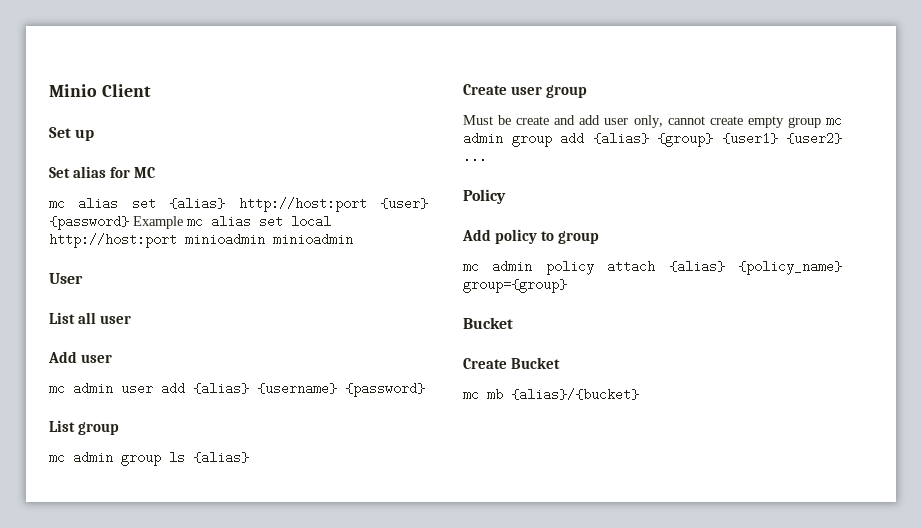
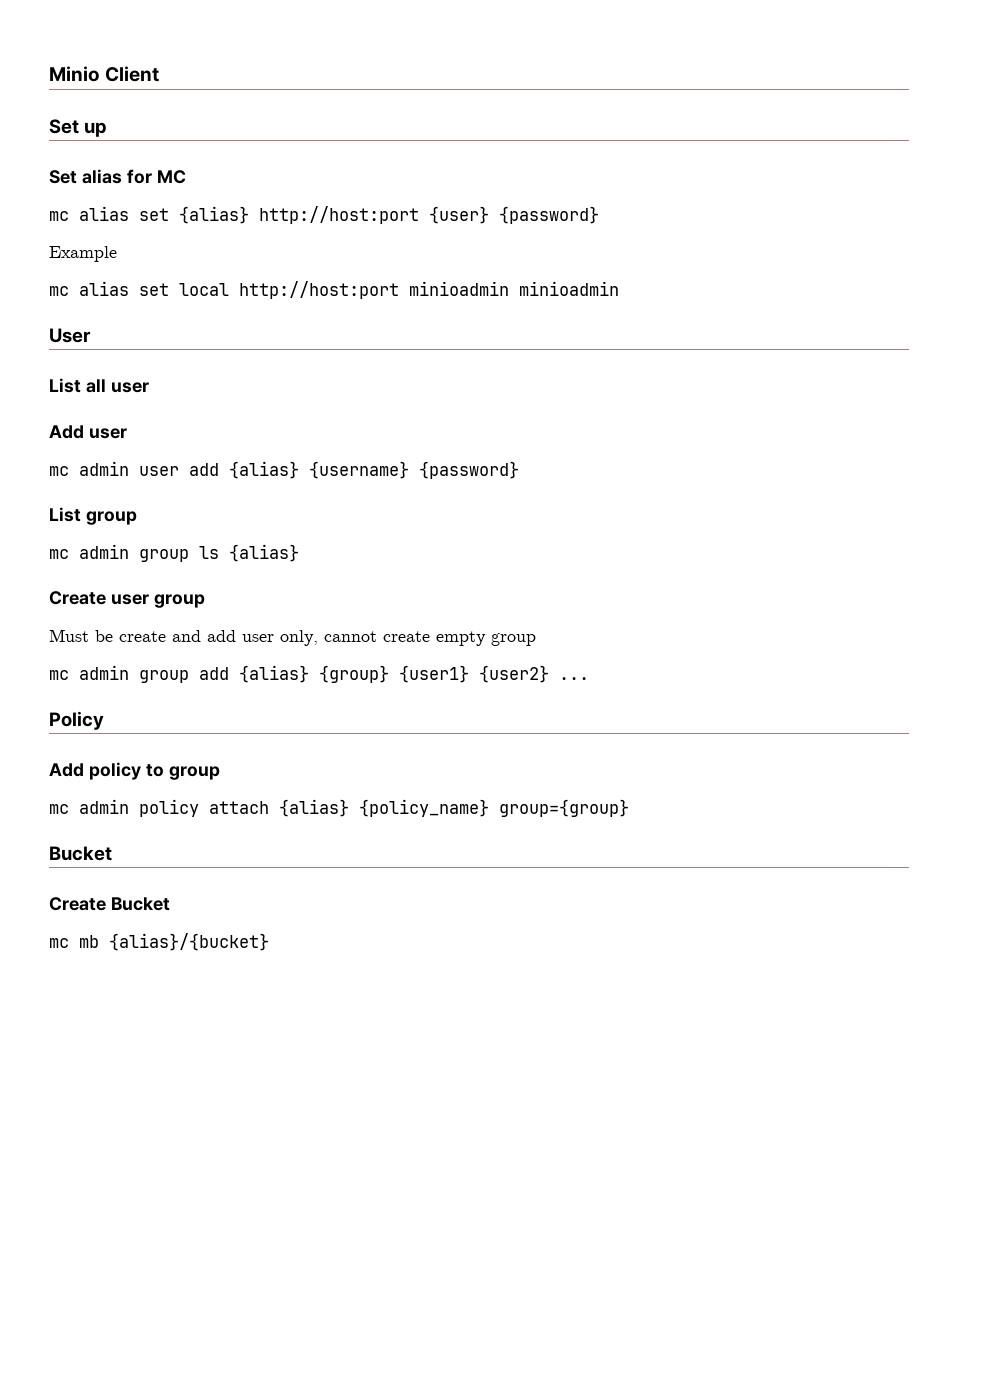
(129, 222) none -> (599, 215) //
(183, 222) none -> (117, 254) //
(821, 122) none -> (536, 639) //

